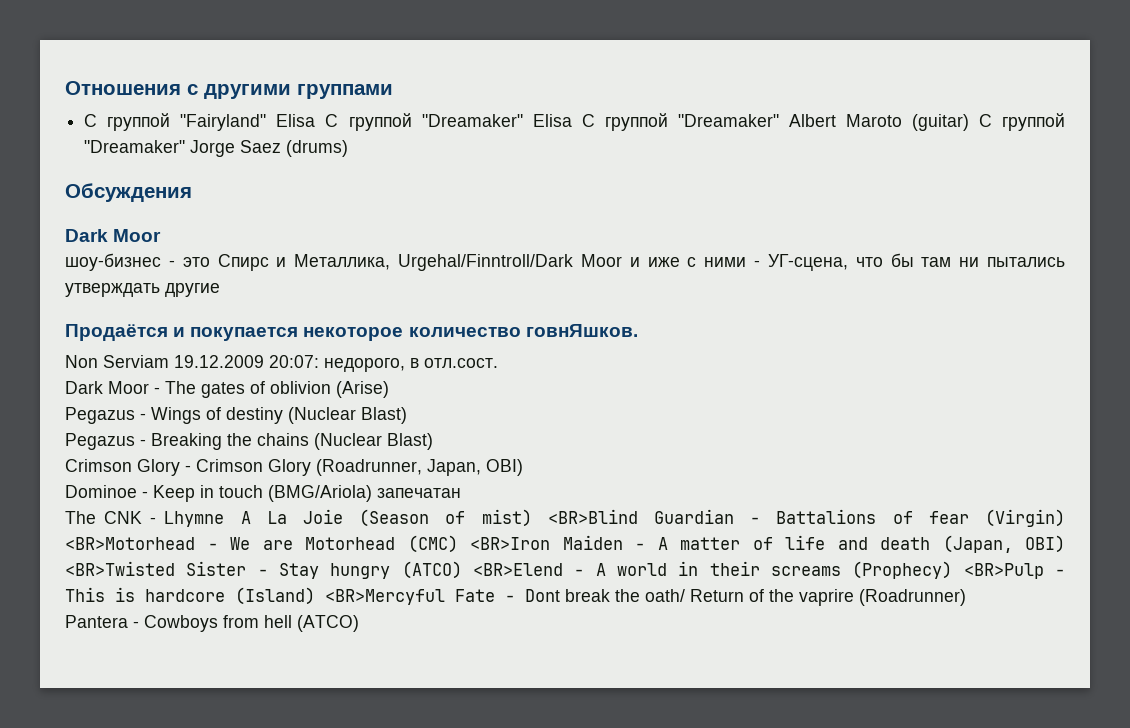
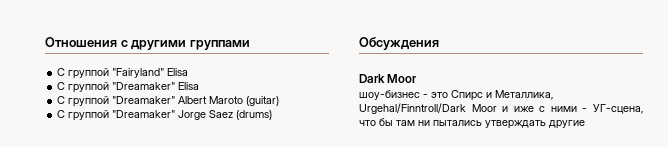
(316, 120) none -> (189, 72) //
(572, 120) none -> (200, 86) //
(969, 122) none -> (280, 101) //
[65,324,638,341] [65,355,498,372] [65,381,389,398] [65,407,407,424] [65,433,433,450] [65,459,523,476] [65,485,461,502] [65,509,1066,527] [65,535,1065,553] [65,561,1066,579] [65,587,966,606] [65,615,359,632] // Продаётся и покупается некоторое количество говнЯшков. // Non Serviam 19.12.2009 20:07: недорого, в отл.сост. // Dark Moor - The gates of oblivion (Arise) // Pegazus - Wings of destiny (Nuclear Blast) // Pegazus - Breaking the chains (Nuclear Blast) // Crimson Glory - Crimson Glory (Roadrunner, Japan, OBI) // Dominoe - Keep in touch (BMG/Ariola) запечатан // The CNK - Lhymne A La Joie (Season of mist) <BR>Blind Guardian - Battalions of fear (Virgin) <BR>Motorhead - We are Motorhead (CMC) <BR>Iron Maiden - A matter of life and death (Japan, OBI) <BR>Twisted Sister - Stay hungry (ATCO) <BR>Elend - A world in their screams (Prophecy) <BR>Pulp - This is hardcore (Island) <BR>Mercyful Fate - Dont break the oath/ Return of the vaprire (Roadrunner) // Pantera - Cowboys from hell (ATCO) -> (585, 124) none

